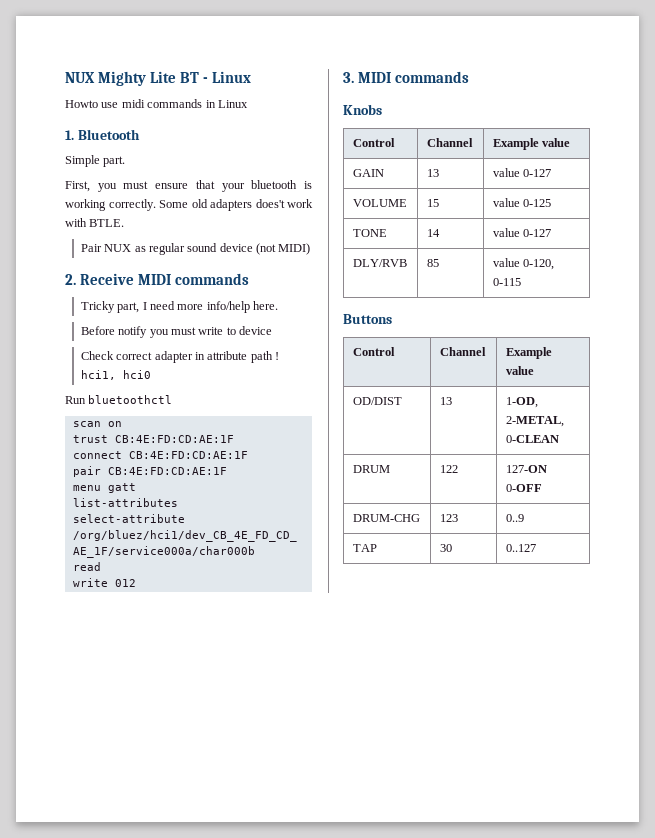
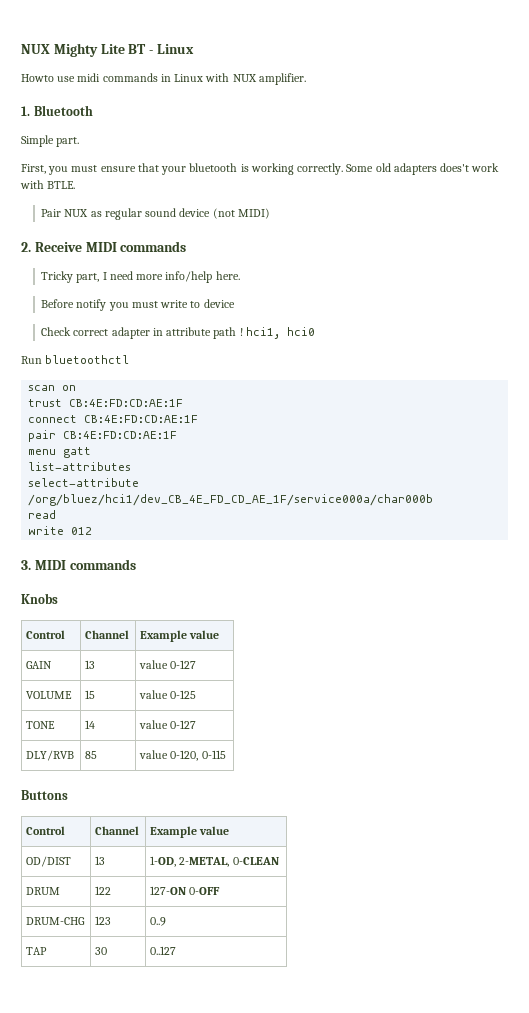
(248, 104) none -> [205,73,306,85] with NUX amplifier.

